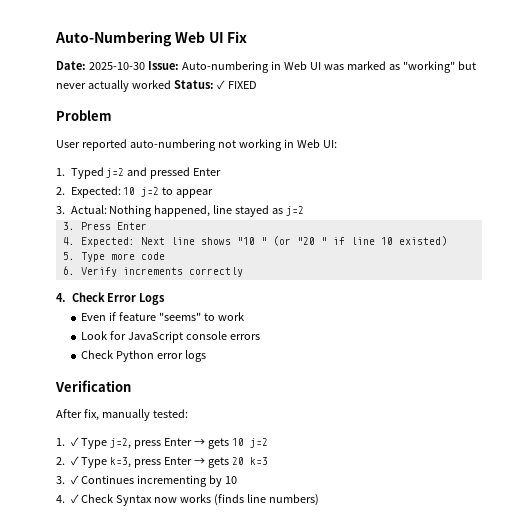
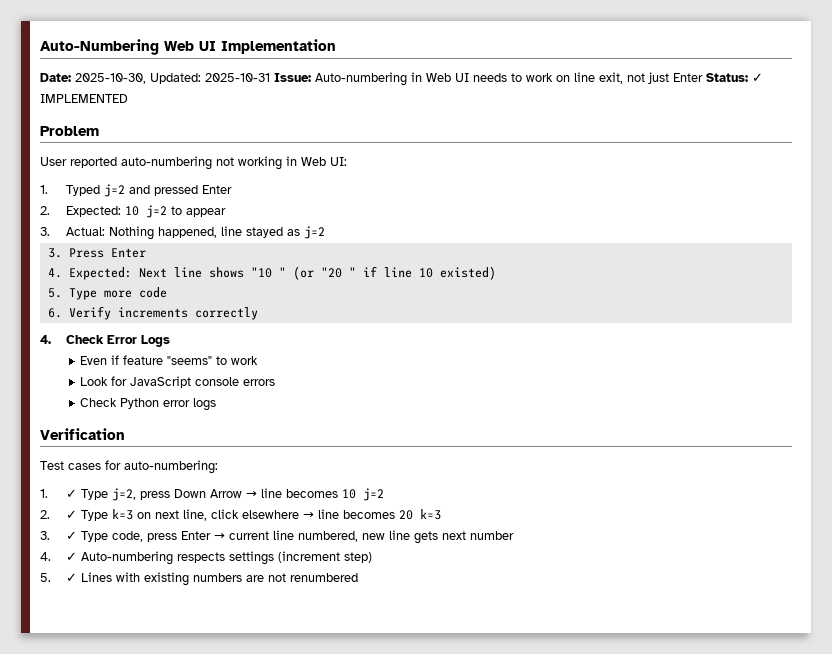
[227,31,248,43] Fix -> [221,39,336,54] Implementation
[88,62,145,70] 2025-10-30 -> [75,73,270,84] 2025-10-30, Updated: 2025-10-31
[323,61,476,73] [56,80,171,92] was marked as "working" but never actually worked -> [473,72,703,84] needs to work on line exit, not just Enter
[227,81,257,89] FIXED -> [40,94,128,103] IMPLEMENTED
[56,409,188,421] After fix, manually tested: -> [40,460,218,474] Test cases for auto-numbering:
[164,438,230,449] Enter → gets -> [173,488,338,498] Down Arrow → line becomes
[110,457,269,468] [56,475,238,487] [56,494,320,506] k=3, press Enter → gets 20 k=3 // 3. ✓ Continues incrementing by 10 // 4. ✓ Check Syntax now works (finds line numbers) -> [111,509,441,521] [40,530,514,544] [40,551,372,565] [40,572,358,586] k=3 on next line, click elsewhere → line becomes 20 k=3 // 3. ✓ Type code, press Enter → current line numbered, new line gets next number // 4. ✓ Auto-numbering respects settings (increment step) // 5. ✓ Lines with existing numbers are not renumbered

